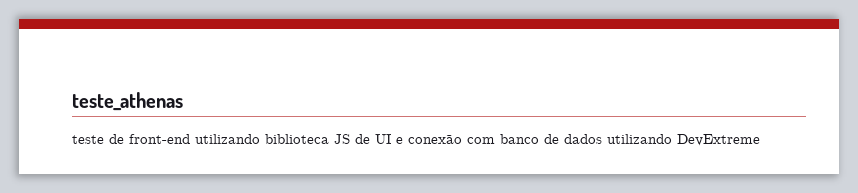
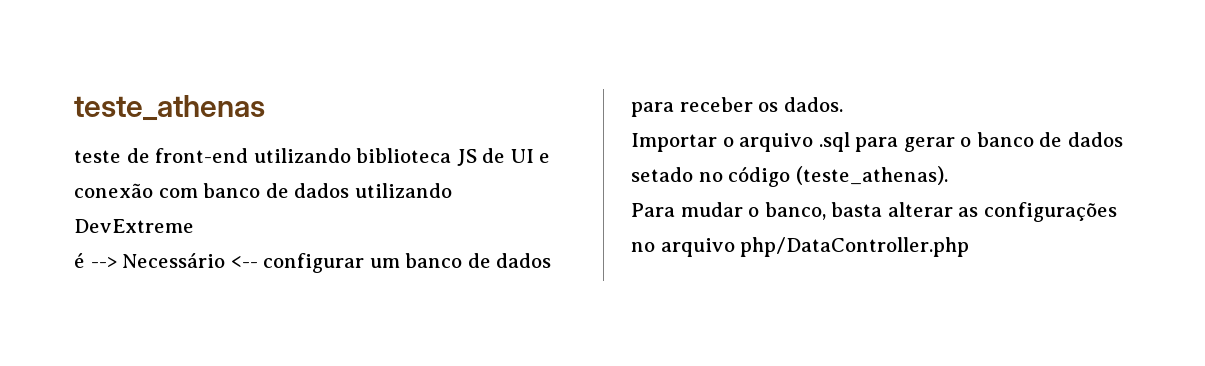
(760, 140) none -> [74,253,552,273] [631,97,843,117] [631,132,1123,152] [631,166,948,187] [631,202,1117,222] [631,237,970,257] // é --> Necessário <-- configurar um banco de dados para receber os dados. // Importar o arquivo .sql para gerar o banco de dados setado no código (teste_athenas). // Para mudar o banco, basta alterar as configurações no arquivo php/DataController.php

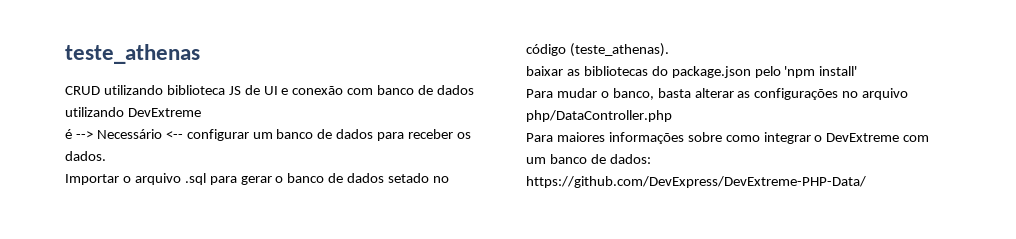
[74,148,249,163] teste de front-end -> [65,86,100,95] CRUD
(948, 175) none -> [526,66,858,78] // baixar as bibliotecas do package.json pelo 'npm install'
(970, 247) none -> [526,132,930,144] [526,154,651,164] [526,176,866,188] // Para maiores informações sobre como integrar o DevExtreme com um banco de dados: https://github.com/DevExpress/DevExtreme-PHP-Data/

